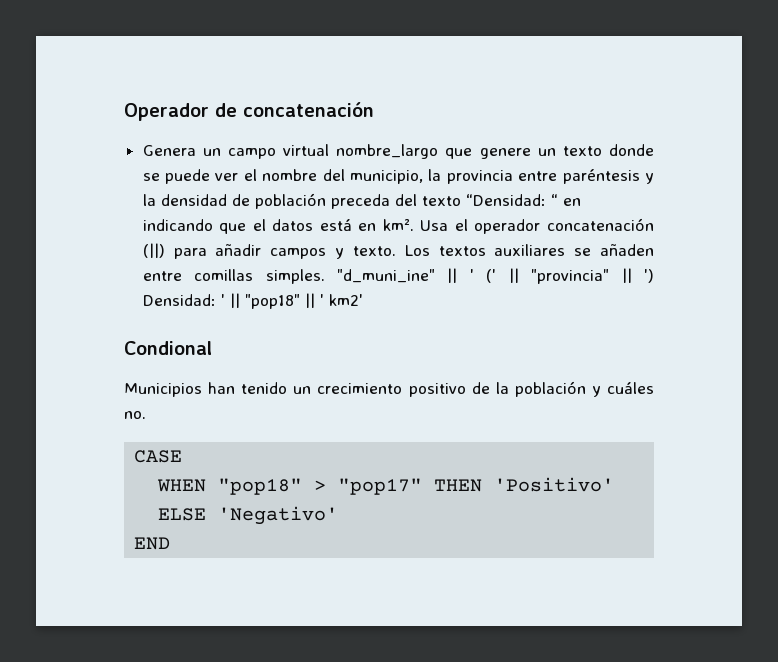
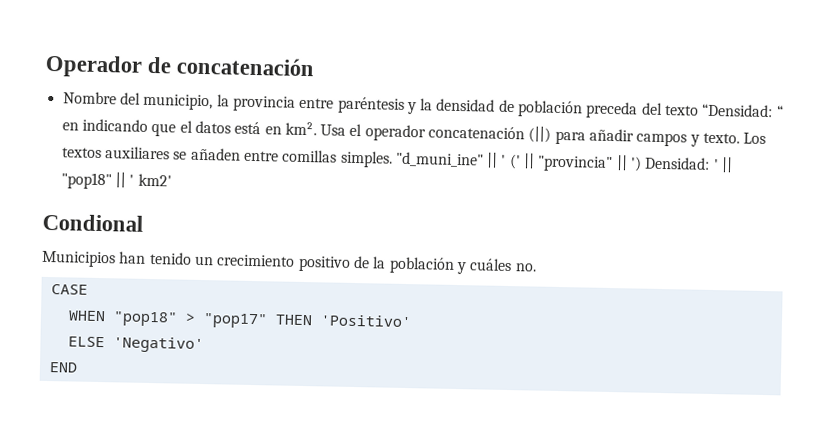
[142,144,654,159] [142,169,318,184] Genera un campo virtual nombre_largo que genere un texto donde se puede ver el nombre -> [62,91,117,105] Nombre

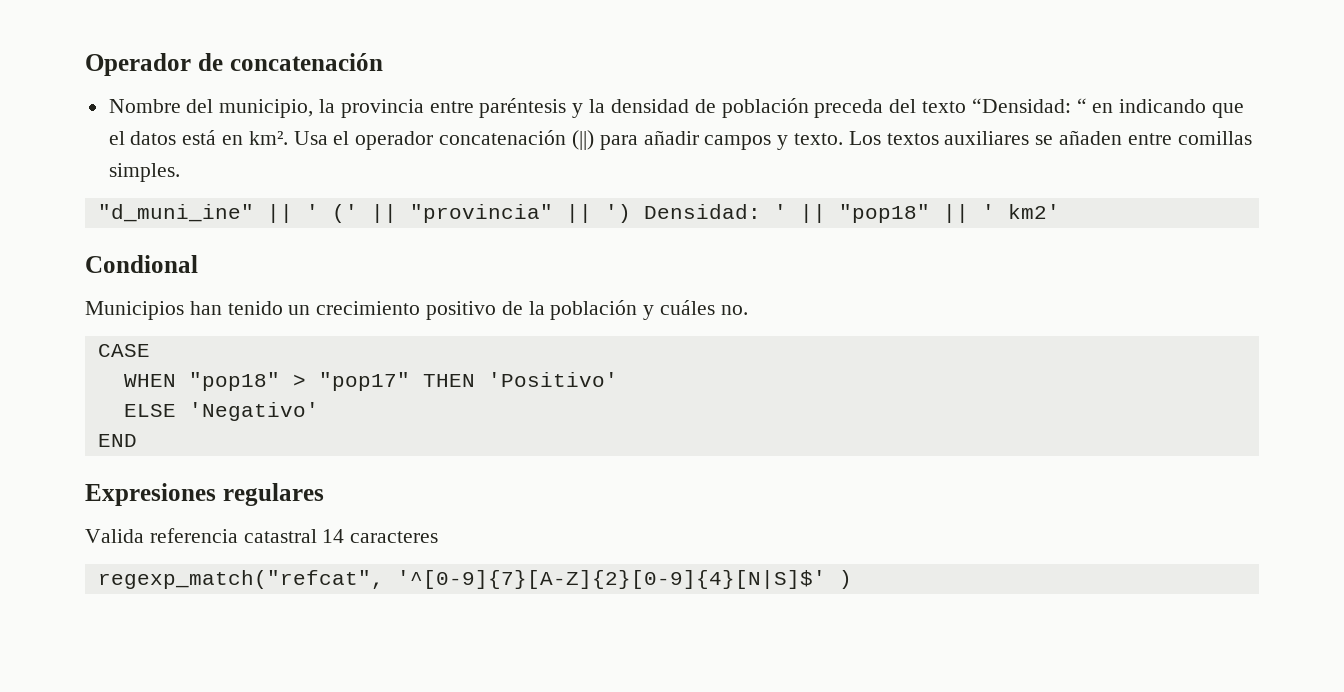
(393, 159) none -> (180, 172) //
(78, 367) none -> [85,483,324,506] [85,528,439,543] [97,570,852,589] // Expresiones regulares // Valida referencia catastral 14 caracteres // regexp_match("refcat", '^[0-9]{7}[A-Z]{2}[0-9]{4}[N|S]$' )

